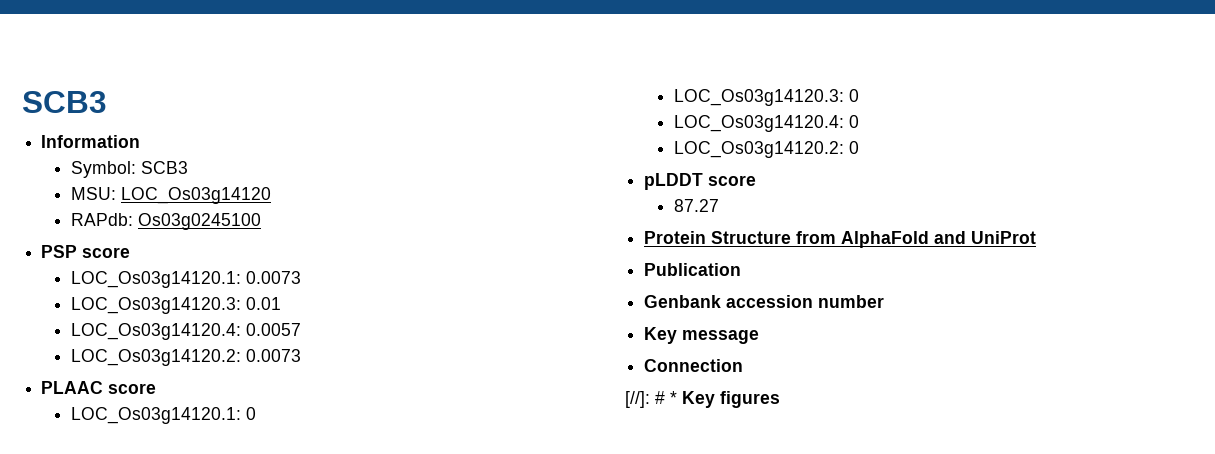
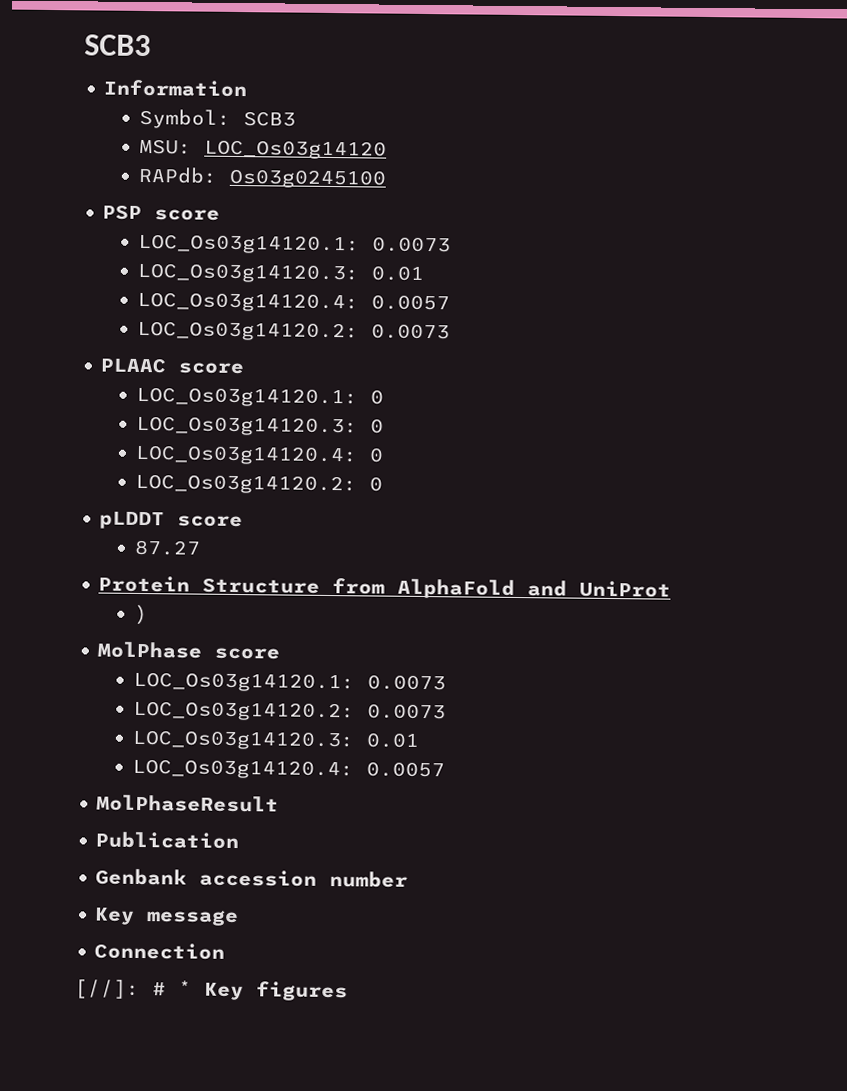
(1037, 237) none -> [133,604,148,626] [97,641,281,660] [132,671,446,693] [132,700,446,722] [131,729,420,751] [131,758,445,780] [96,794,280,813] // ) // MolPhase score // LOC_Os03g14120.1: 0.0073 // LOC_Os03g14120.2: 0.0073 // LOC_Os03g14120.3: 0.01 // LOC_Os03g14120.4: 0.0057 // MolPhaseResult

